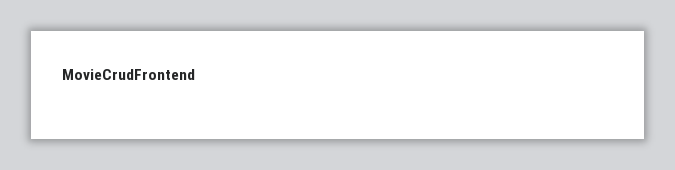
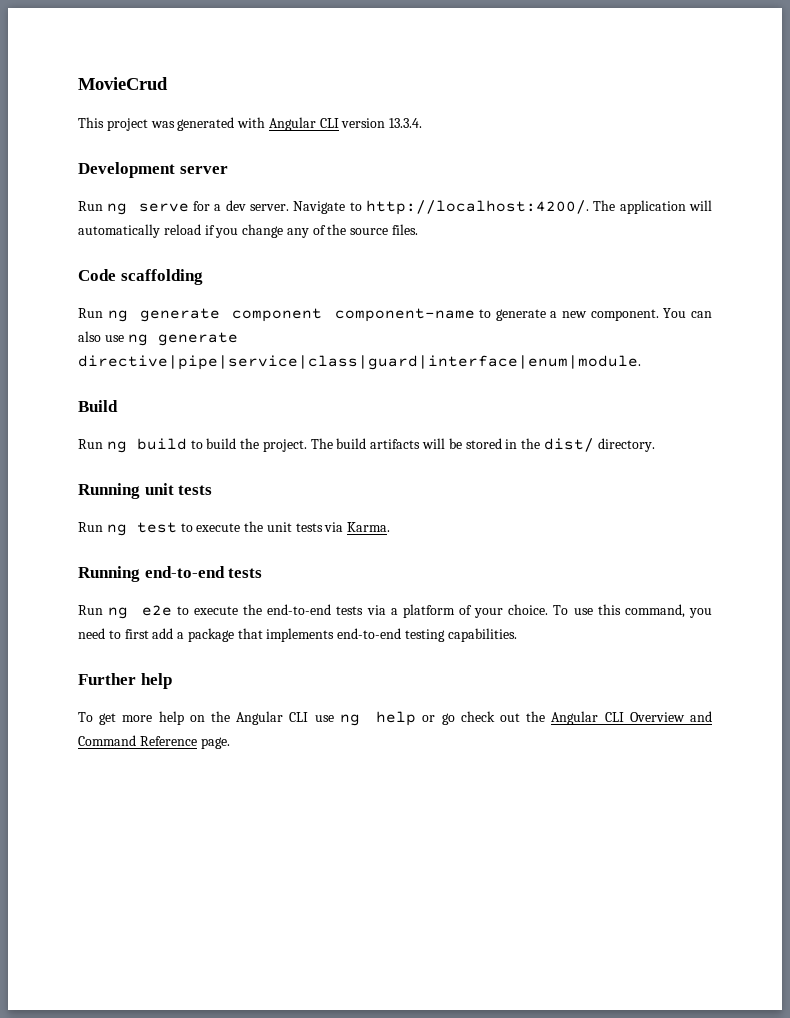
[62,69,195,80] MovieCrudFrontend -> [78,77,168,90] [78,117,423,131] [78,162,228,178] [78,200,712,215] [78,224,419,238] [78,269,203,285] [78,308,712,322] [78,331,238,346] [78,355,641,370] [78,400,118,412] [78,438,655,453] [78,483,213,499] [78,521,391,536] [78,566,263,582] [78,604,712,619] [78,628,517,642] [78,673,172,689] [78,711,712,726] [78,735,230,749] MovieCrud // This project was generated with Angular CLI version 13.3.4. // Development server // Run ng serve for a dev server. Navigate to http://localhost:4200/. The application will automatically reload if you change any of the source files. // Code scaffolding // Run ng generate component component-name to generate a new component. You can also use ng generate directive|pipe|service|class|guard|interface|enum|module. // Build // Run ng build to build the project. The build artifacts will be stored in the dist/ directory. // Running unit tests // Run ng test to execute the unit tests via Karma. // Running end-to-end tests // Run ng e2e to execute the end-to-end tests via a platform of your choice. To use this command, you need to first add a package that implements end-to-end testing capabilities. // Further help // To get more help on the Angular CLI use ng help or go check out the Angular CLI Overview and Command Reference page.

